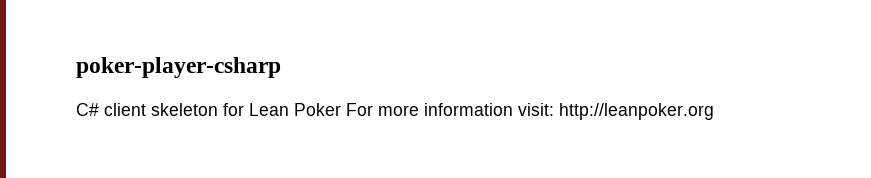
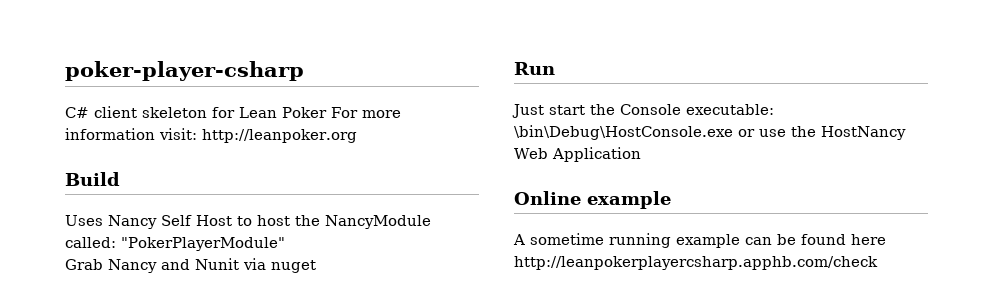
(714, 111) none -> [65,172,120,186] [65,215,431,229] [65,237,285,251] [65,258,316,273] [514,62,555,75] [512,104,774,118] [514,125,906,140] [514,147,641,162] [514,191,671,209] [513,233,886,248] [514,256,878,270] // Build // Uses Nancy Self Host to host the NancyModule called: "PokerPlayerModule" // Grab Nancy and Nunit via nuget // Run // Just start the Console executable: \bin\Debug\HostConsole.exe or use the HostNancy Web Application // Online example // A sometime running example can be found here http://leanpokerplayercsharp.apphb.com/check

